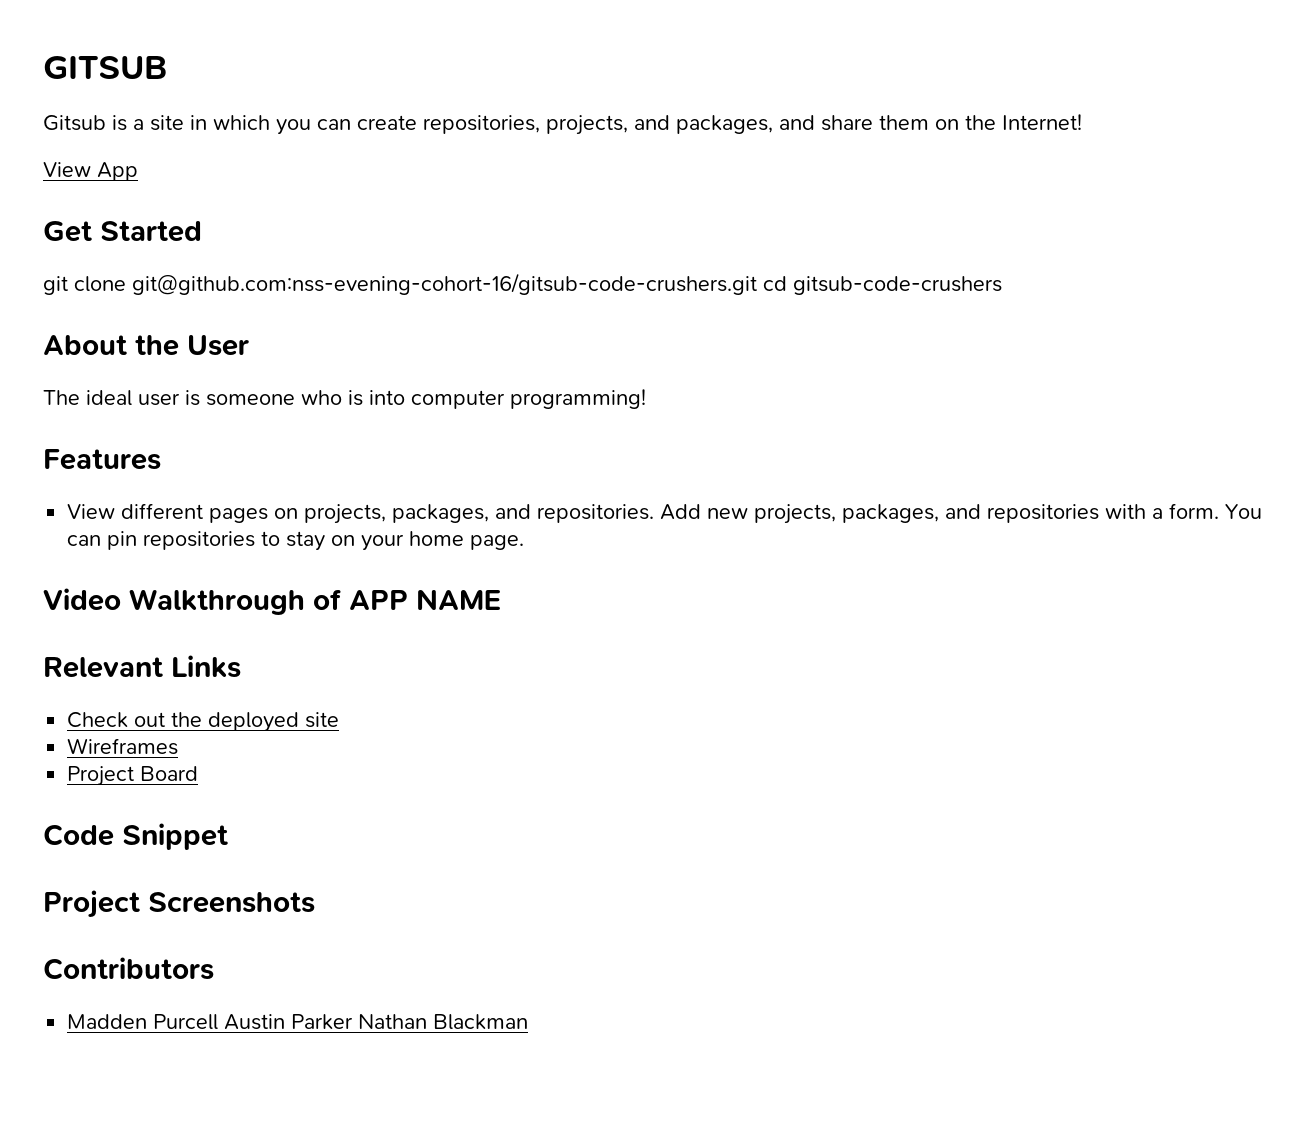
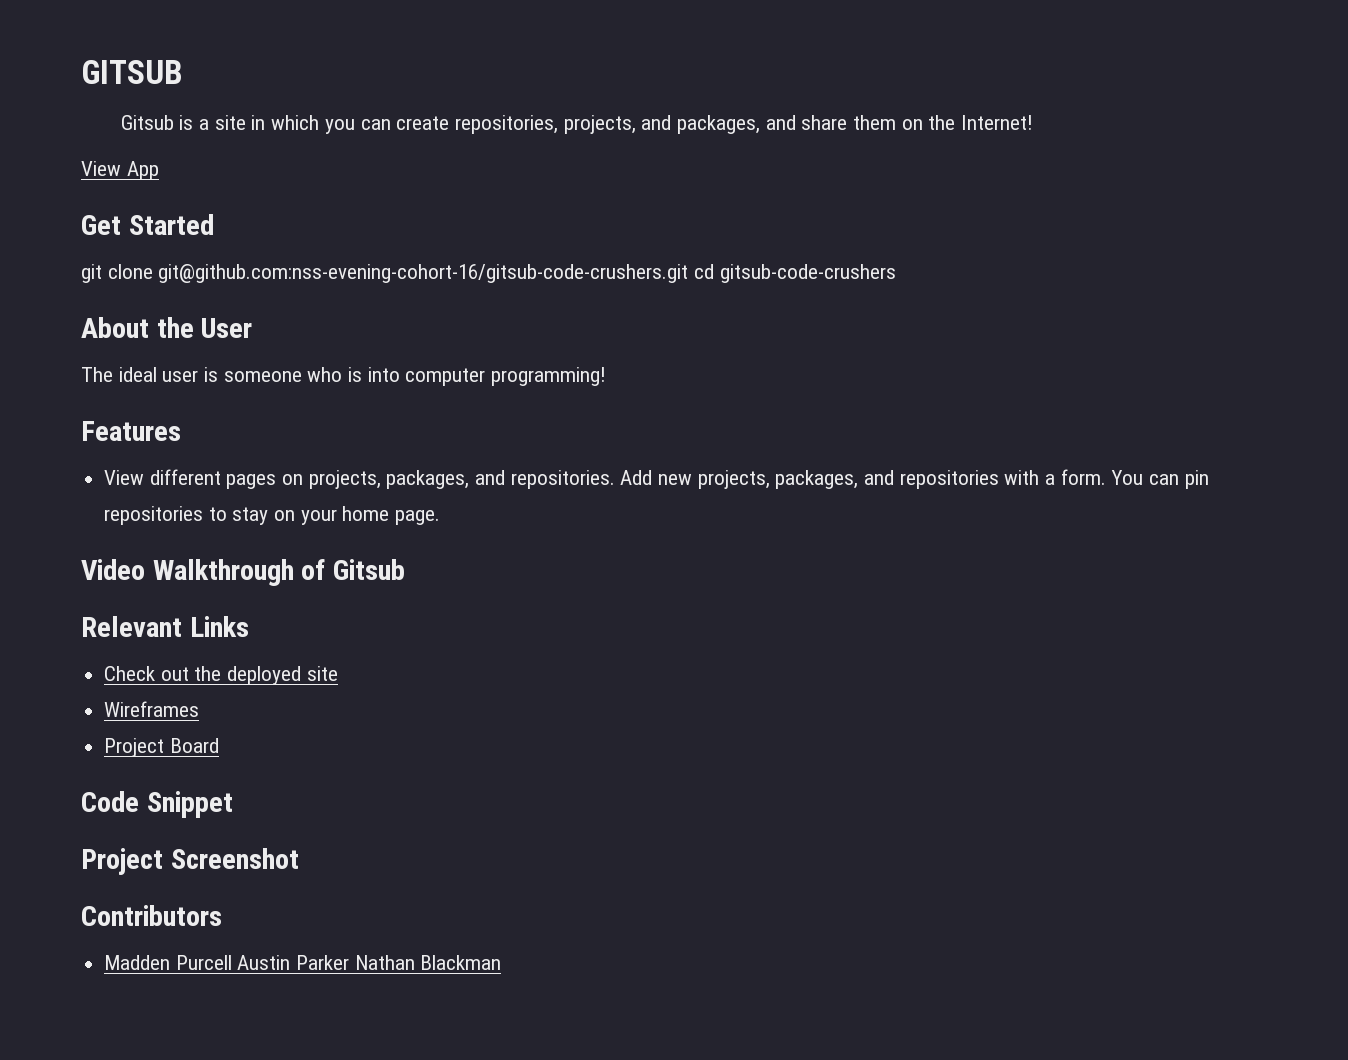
[349,589,501,610] APP NAME -> [333,559,406,580] Gitsub
[148,892,315,913] Screenshots -> [170,848,299,869] Screenshot

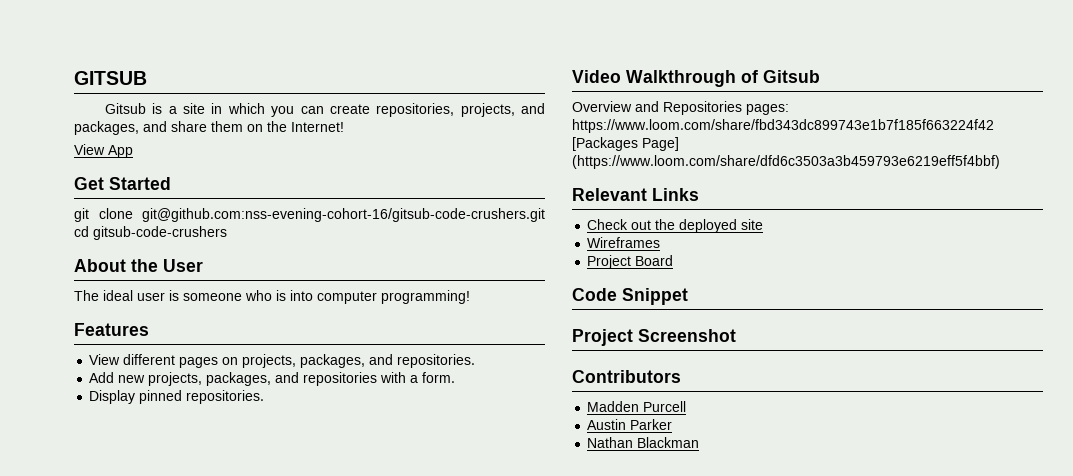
(615, 479) none -> (476, 361) //
[1111,470,1209,489] [104,506,441,525] [81,559,406,586] You can pin repositories to stay on your home page. // Video Walkthrough of Gitsub -> [89,390,265,404] [572,70,820,87] [572,101,789,115] [572,119,994,133] [572,137,679,151] [572,155,1000,169] // Display pinned repositories. // Video Walkthrough of Gitsub // Overview and Repositories pages: https://www.loom.com/share/fbd343dc899743e1b7f185f663224f42 [Packages Page] (https://www.loom.com/share/dfd6c3503a3b459793e6219eff5f4bbf)
(232, 962) none -> (687, 406) //
(350, 962) none -> (673, 424) //

